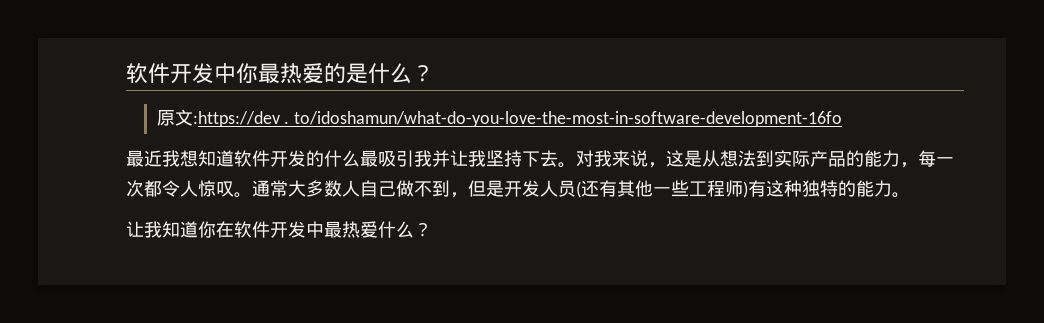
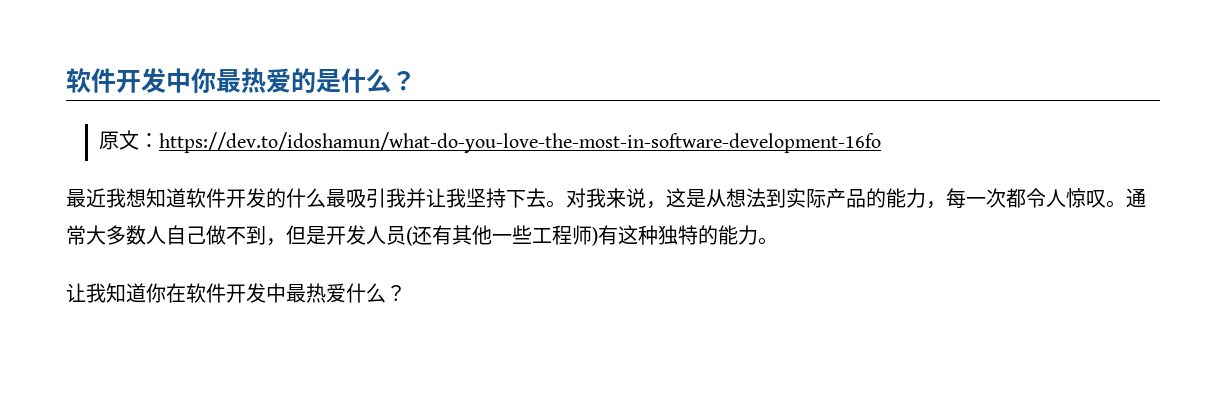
[192,111,843,127] :https://dev . to/idoshamun/what-do-you-love-the-most-in-software-development-16fo -> [139,132,882,153] ：https://dev.to/idoshamun/what-do-you-love-the-most-in-software-development-16fo

